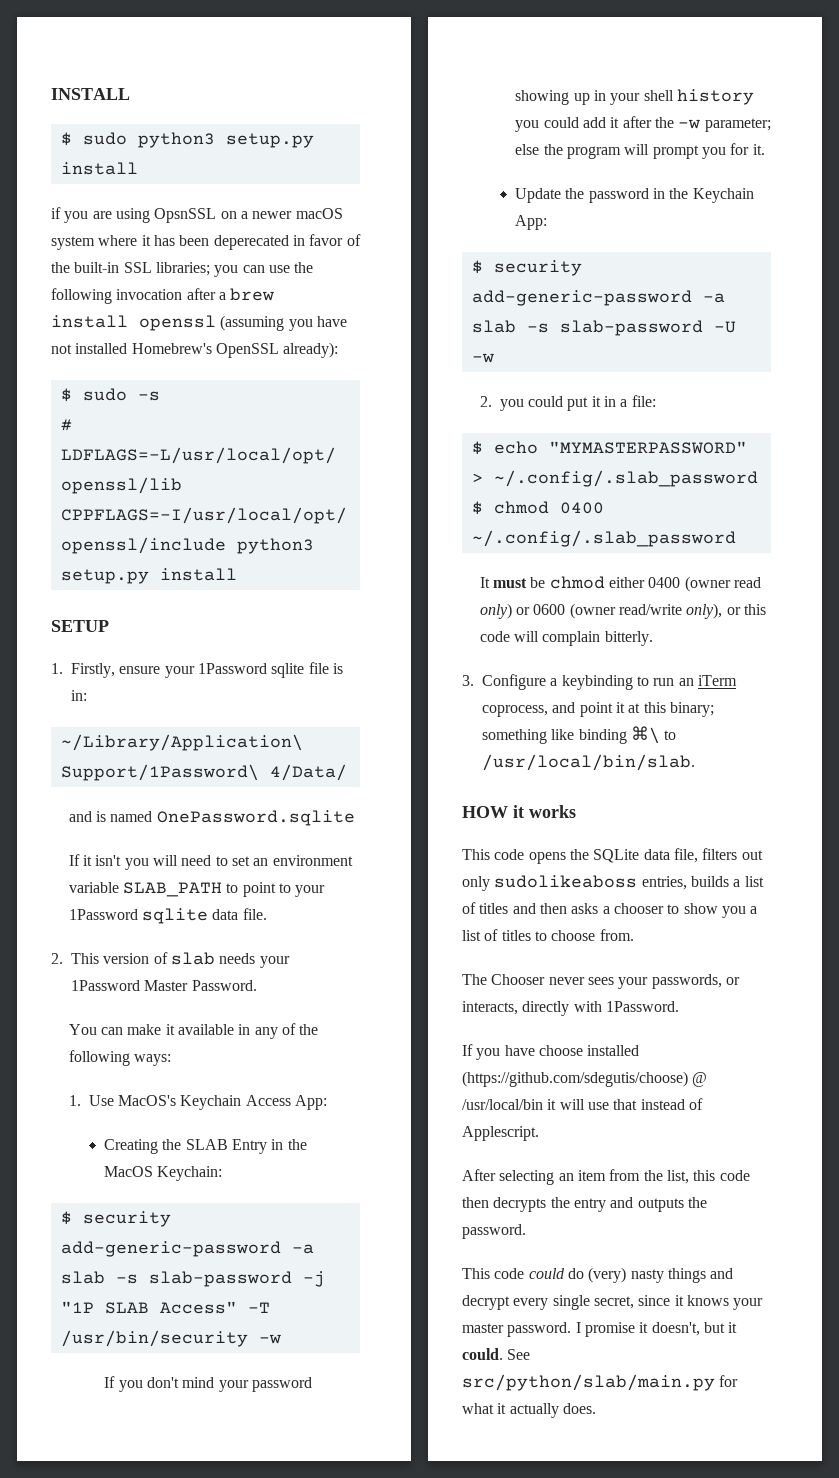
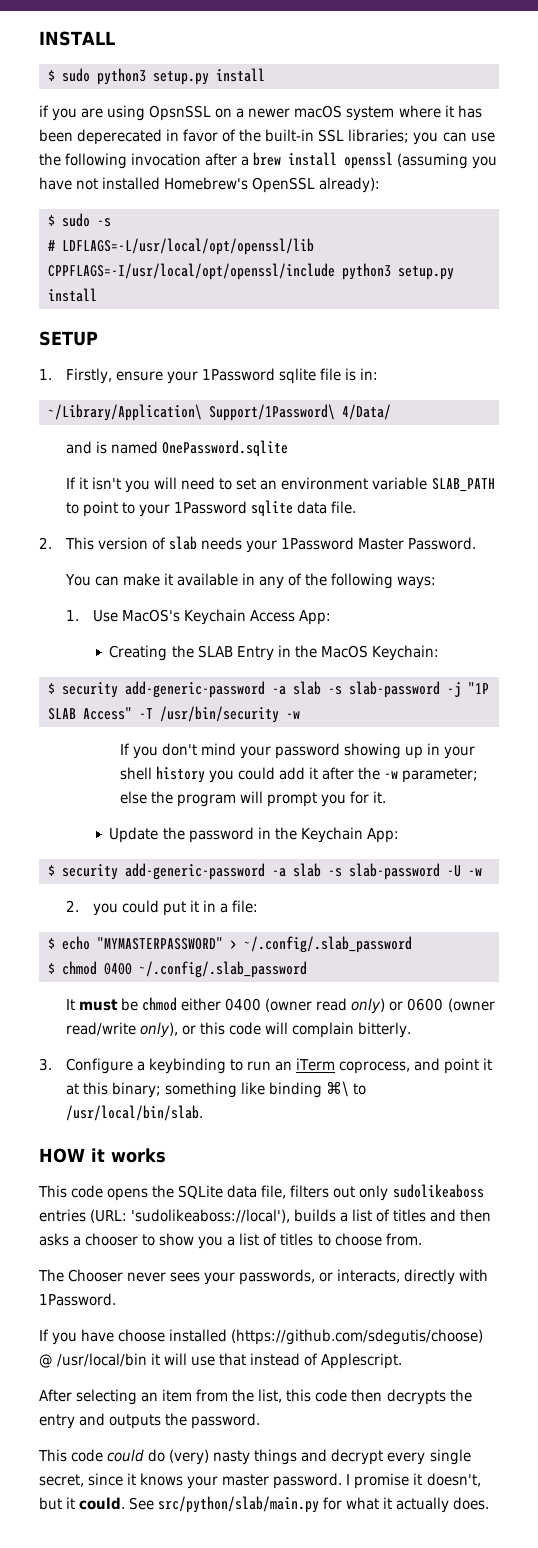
[641,876,687,890] entries, -> [39,1209,291,1223] entries (URL: 'sudolikeaboss://local'),

